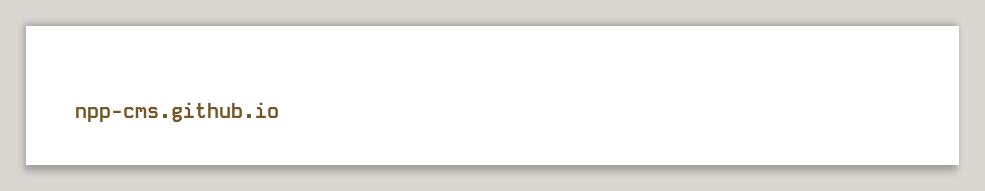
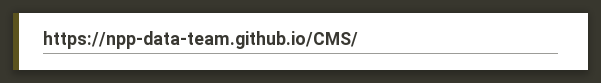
[75,102,279,122] npp-cms.github.io -> [43,31,358,49] https://npp-data-team.github.io/CMS/

